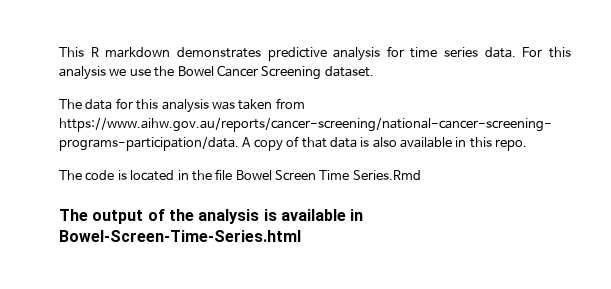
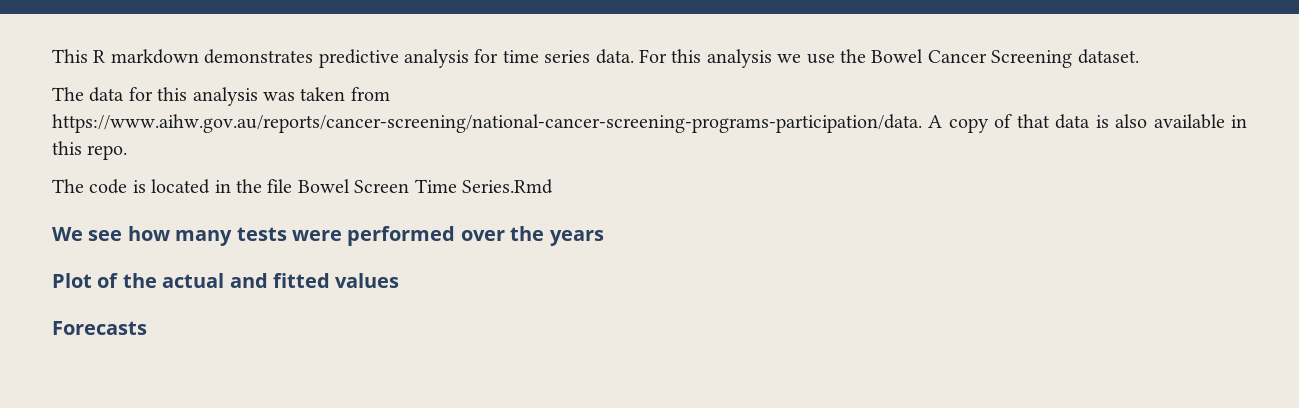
[59,209,364,224] [59,230,301,242] The output of the analysis is available in Bowel-Screen-Time-Series.html -> [52,226,604,246] [52,273,400,288] [52,321,147,335] We see how many tests were performed over the years // Plot of the actual and fitted values // Forecasts

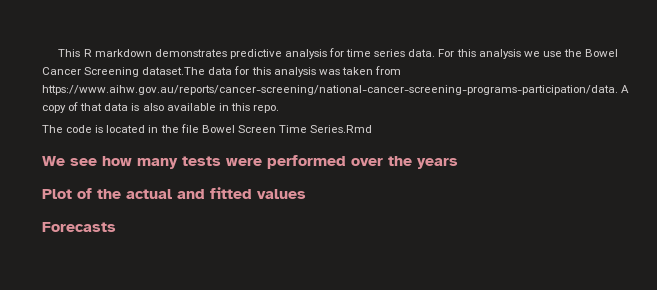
[1077,49,1139,64] [52,87,84,101] dataset. // The -> [142,67,206,75] dataset.The

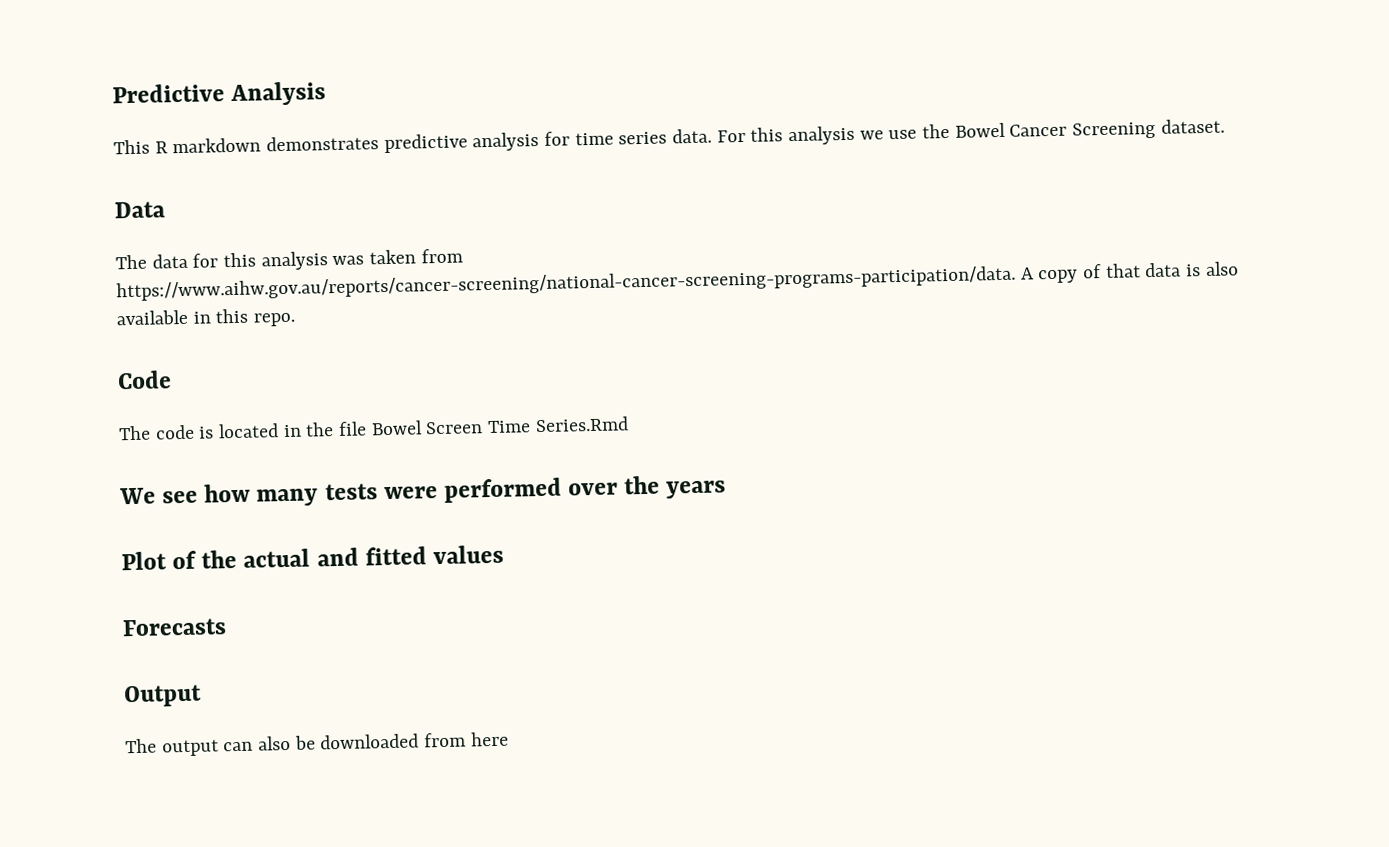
(58, 53) none -> [112,81,327,107] Predictive Analysis //
[142,67,206,75] dataset.The -> [1160,118,1225,134] [114,201,165,219] [115,254,147,270] dataset. // Data // The
(279, 109) none -> [117,370,172,390] // Code
(116, 227) none -> [124,684,202,708] [125,731,509,757] // Output // The output can also be downloaded from here

